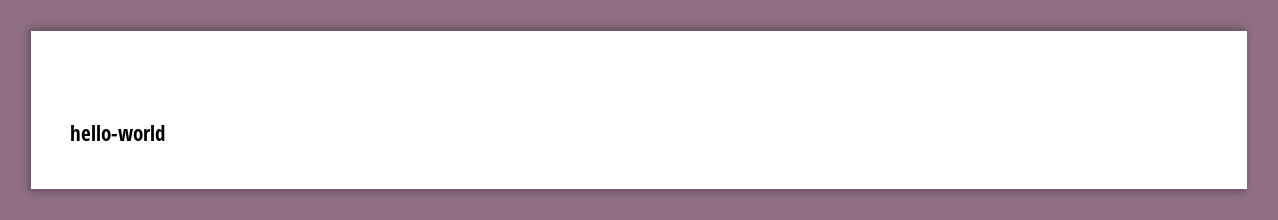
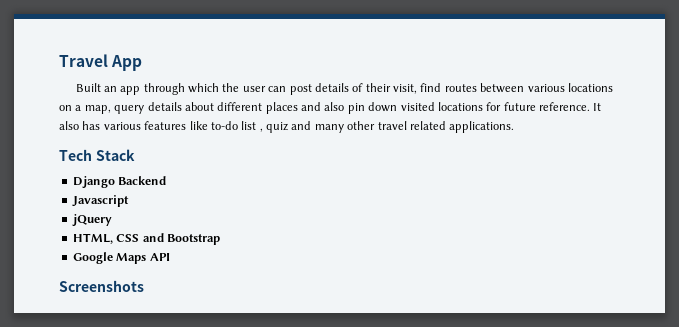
[70,125,165,141] hello-world -> [59,54,143,71] [75,83,613,95] [59,102,602,114] [59,121,515,133] [59,149,135,161] [72,176,167,188] [71,195,129,207] [71,214,112,226] [72,233,220,245] [72,252,170,264] [59,280,144,292] Travel App // Built an app through which the user can post details of their visit, find routes between various locations on a map, query details about different places and also pin down visited locations for future reference. It also has various features like to-do list , quiz and many other travel related applications. // Tech Stack // Django Backend // Javascript // jQuery // HTML, CSS and Bootstrap // Google Maps API // Screenshots

